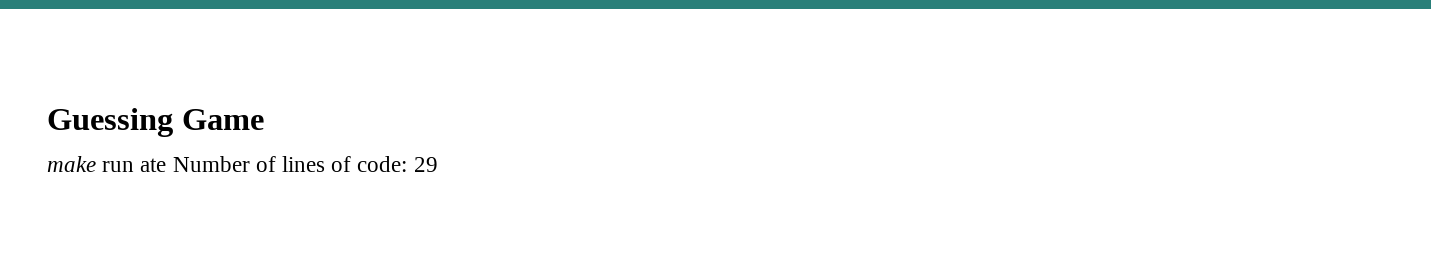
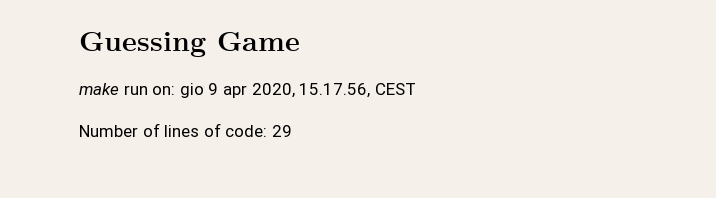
[140,158,167,172] ate -> [152,83,416,98] on: gio 9 apr 2020, 15.17.56, CEST //

